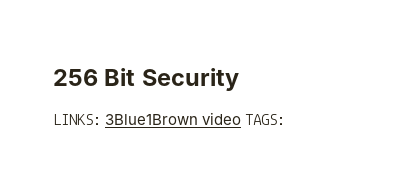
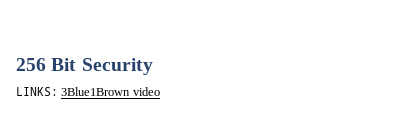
[245,114,286,125] TAGS: -> (160, 91) none

